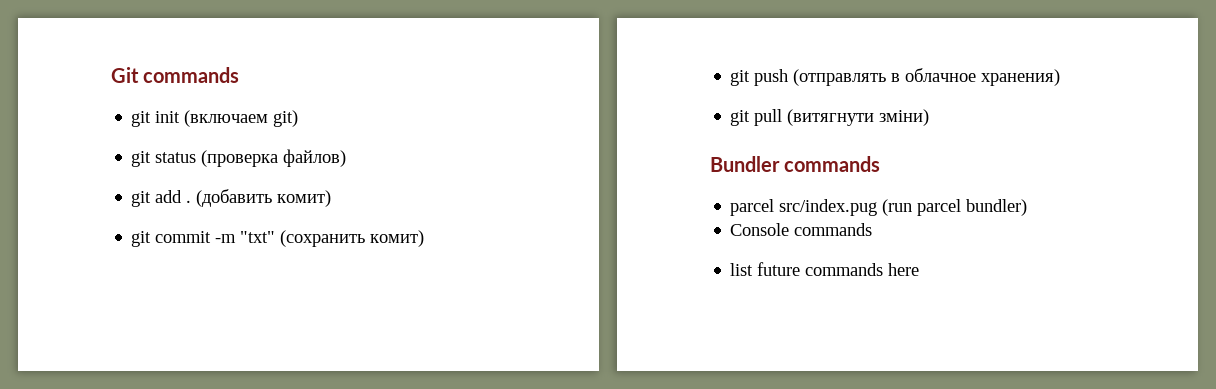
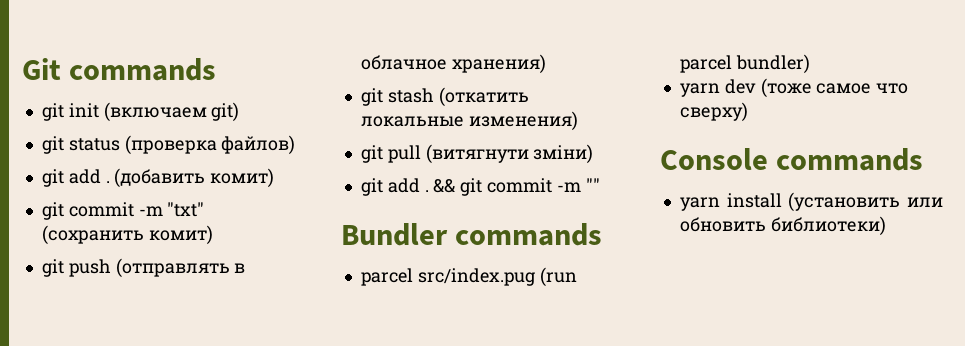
(1061, 77) none -> [360,87,529,107] [360,111,578,131] // git stash (откатить локальные изменения)
(930, 117) none -> [360,178,600,196] // git add . && git commit -m ""
[730,223,873,236] [730,262,920,276] Console commands // list future commands here -> [679,78,909,98] [679,102,748,122] [660,148,924,171] [679,192,943,212] [679,216,886,236] yarn dev (тоже самое что сверху) // Console commands // yarn install (установить или обновить библиотеки)

